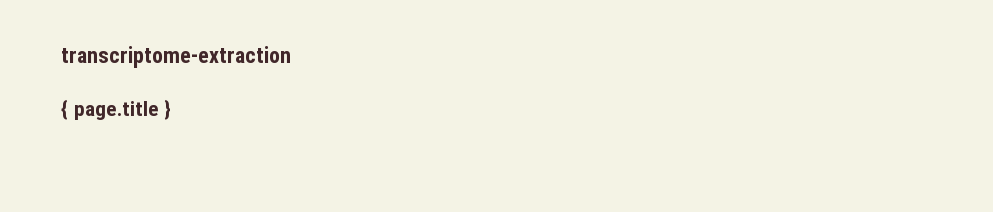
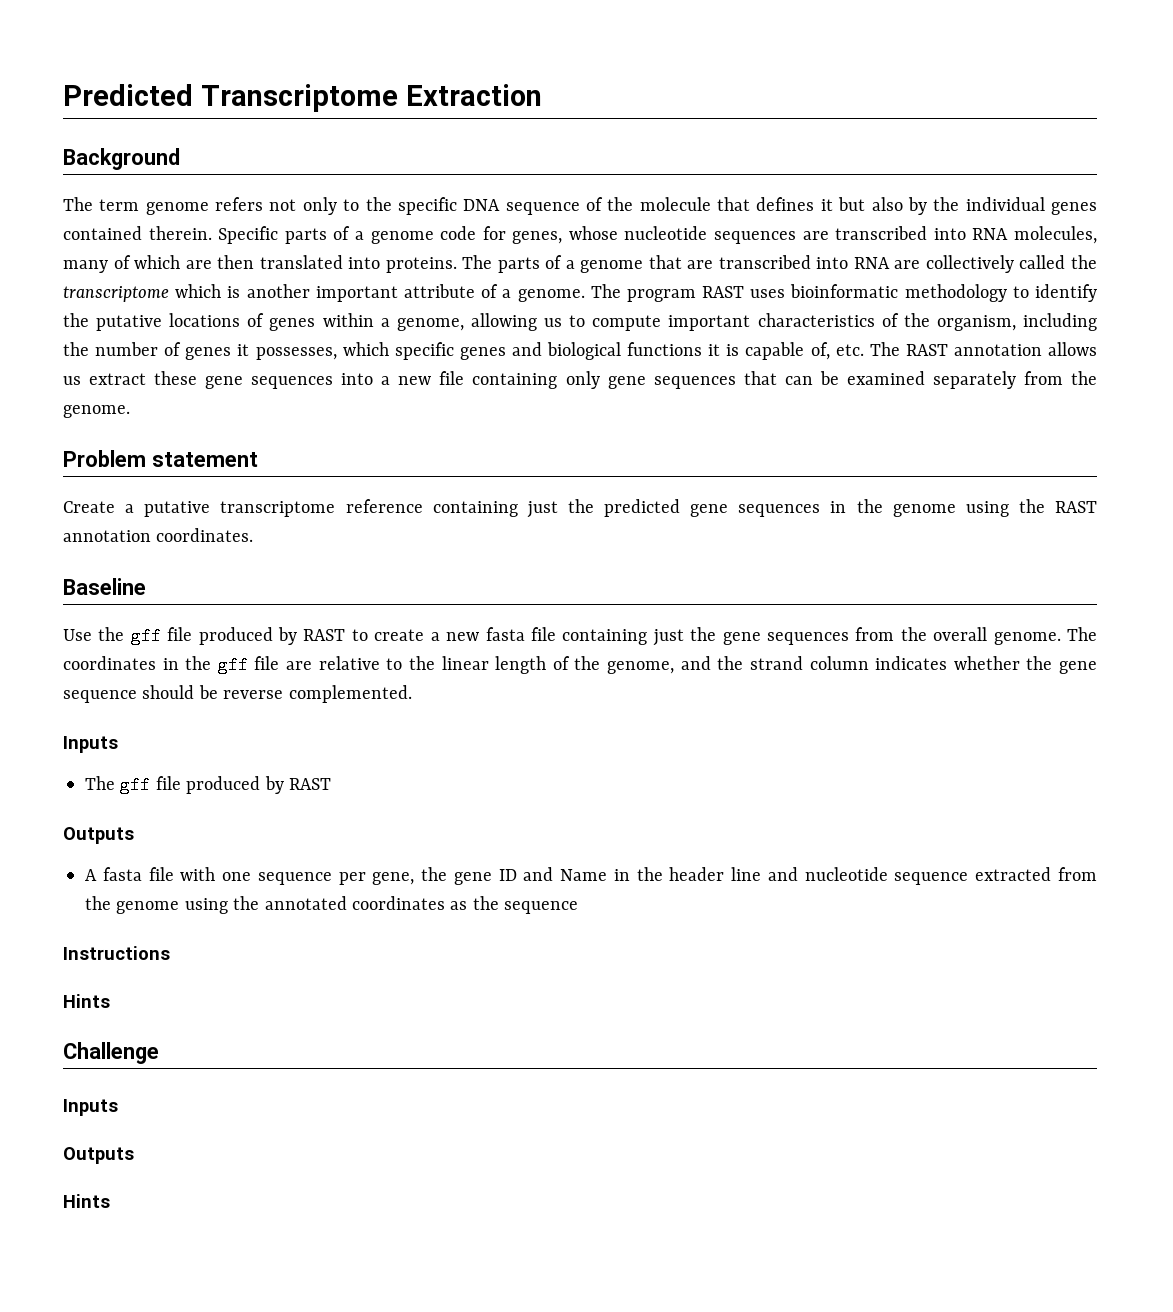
[61,46,291,68] [61,99,172,120] transcriptome-extraction // { page.title } -> [63,84,542,112] [63,148,180,170] [63,197,1098,215] [63,226,1097,244] [63,255,1097,273] [63,284,1097,302] [63,313,1097,331] [63,342,1098,360] [63,371,1097,389] [63,405,130,418] [63,450,258,467] [63,499,1097,518] [63,528,254,542] [63,578,146,595] [63,627,1097,646] [63,656,1097,674] [63,685,412,703] [63,736,118,753] [85,776,331,794] [63,827,134,844] [85,867,1098,885] [85,896,579,914] [63,946,170,960] [63,994,110,1008] [63,1042,159,1064] [63,1099,118,1116] [63,1147,134,1164] [63,1194,110,1208] Predicted Transcriptome Extraction // Background // The term genome refers not only to the specific DNA sequence of the molecule that defines it but also by the individual genes contained therein. Specific parts of a genome code for genes, whose nucleotide sequences are transcribed into RNA molecules, many of which are then translated into proteins. The parts of a genome that are transcribed into RNA are collectively called the transcriptome which is another important attribute of a genome. The program RAST uses bioinformatic methodology to identify the putative locations of genes within a genome, allowing us to compute important characteristics of the organism, including the number of genes it possesses, which specific genes and biological functions it is capable of, etc. The RAST annotation allows us extract these gene sequences into a new file containing only gene sequences that can be examined separately from the genome. // Problem statement // Create a putative transcriptome reference containing just the predicted gene sequences in the genome using the RAST annotation coordinates. // Baseline // Use the gff file produced by RAST to create a new fasta file containing just the gene sequences from the overall genome. The coordinates in the gff file are relative to the linear length of the genome, and the strand column indicates whether the gene sequence should be reverse complemented. // Inputs // The gff file produced by RAST // Outputs // A fasta file with one sequence per gene, the gene ID and Name in the header line and nucleotide sequence extracted from the genome using the annotated coordinates as the sequence // Instructions // Hints // Challenge // Inputs // Outputs // Hints

